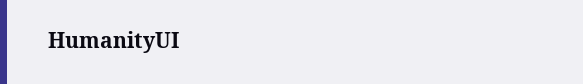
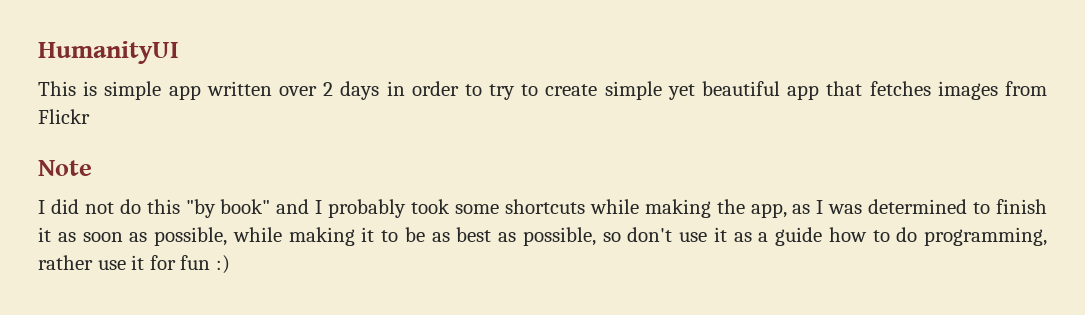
(179, 42) none -> [38,81,1047,100] [38,109,90,124] [38,160,92,176] [38,199,1047,218] [38,227,1047,246] [38,255,230,274] // This is simple app written over 2 days in order to try to create simple yet beautiful app that fetches images from Flickr // Note // I did not do this "by book" and I probably took some shortcuts while making the app, as I was determined to finish it as soon as possible, while making it to be as best as possible, so don't use it as a guide how to do programming, rather use it for fun :)

